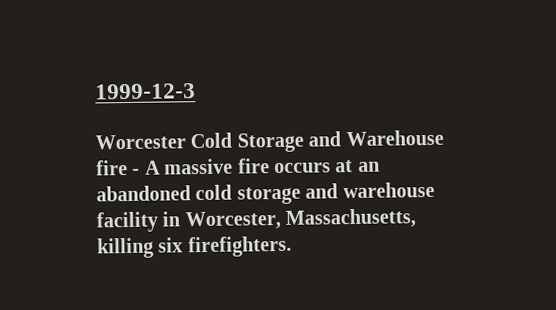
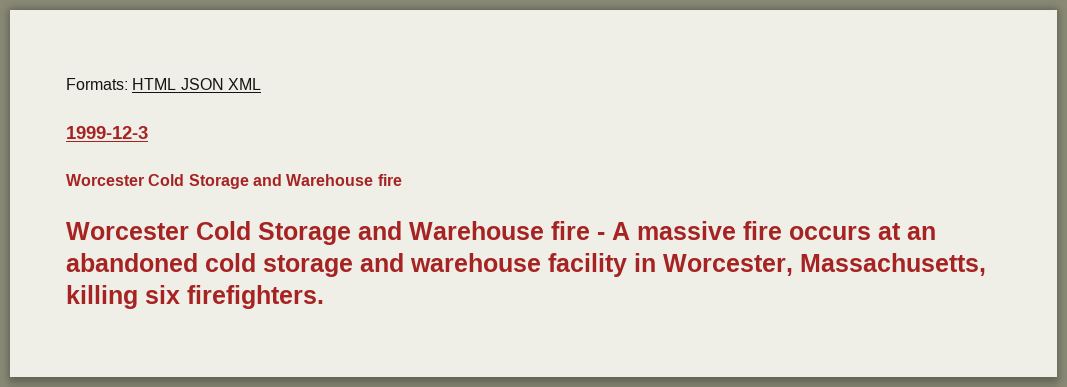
(95, 91) none -> [66,78,261,90] Formats: HTML JSON XML //
(128, 168) none -> [66,221,590,245] // Worcester Cold Storage and Warehouse fire

